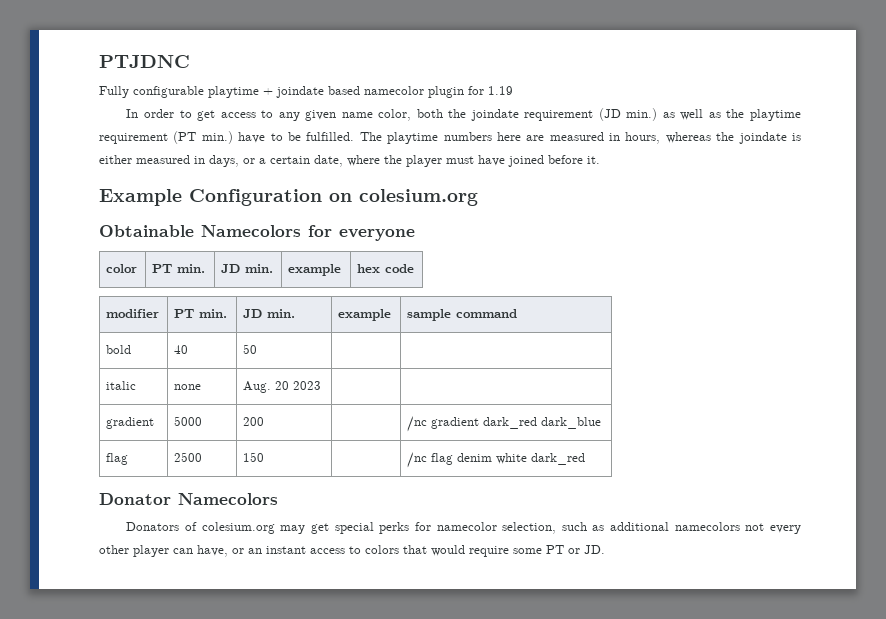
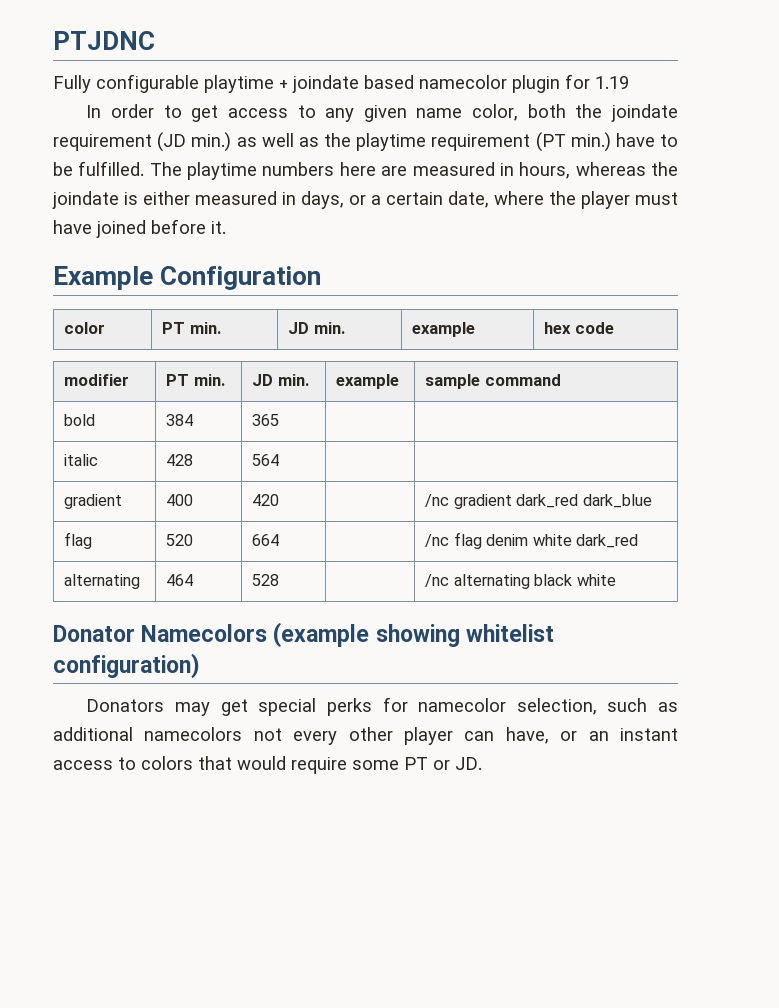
[329,189,478,206] [99,225,415,241] on colesium.org // Obtainable Namecolors for everyone -> (322, 278) none
[174,345,189,354] [243,344,258,354] 40 | 50 -> [166,414,194,426] [252,414,280,426] 384 | 365
[174,384,202,390] [243,381,322,393] none | Aug. 20 2023 -> [166,454,194,466] [252,454,280,466] 428 | 564
[174,416,203,426] [243,417,265,426] 5000 | 200 -> [166,494,194,506] [252,494,280,506] 400 | 420
[174,452,203,462] [243,452,265,462] 2500 | 150 -> [166,534,194,546] [252,534,280,546] 520 | 664
[99,493,278,505] // Donator Namecolors -> [64,574,141,589] [166,574,194,586] [252,574,280,586] [425,574,616,589] [53,622,554,648] [53,653,200,679] // alternating | 464 | 528 | | /nc alternating black white // Donator Namecolors (example showing whitelist configuration)
[185,522,275,534] of colesium.org -> (165, 705) none

